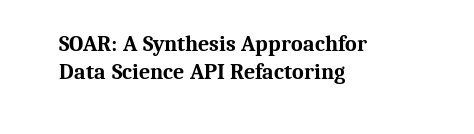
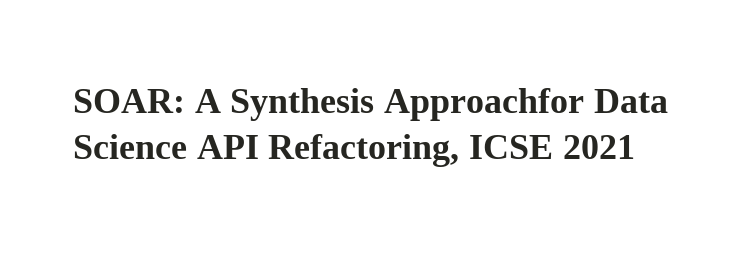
[230,63,346,84] Refactoring -> [268,134,635,167] Refactoring, ICSE 2021

